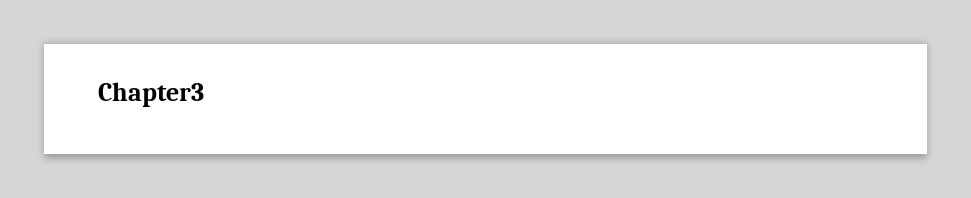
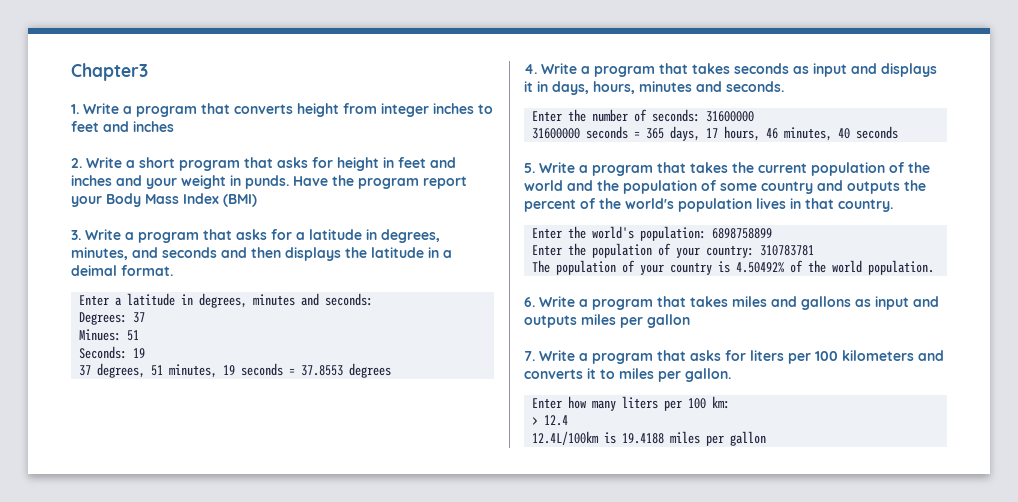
(204, 94) none -> [71,103,493,117] [71,121,174,132] [71,157,456,171] [71,175,467,189] [71,193,257,207] [71,229,440,243] [71,247,452,261] [71,265,173,276] [79,293,374,308] [79,312,146,325] [79,329,140,341] [79,346,146,359] [79,363,392,378] [524,63,937,77] [524,81,784,95] [532,109,755,122] [532,126,899,141] [524,162,930,176] [524,180,926,194] [524,198,893,212] [532,226,773,241] [532,243,815,258] [532,260,935,275] [524,296,939,310] [524,314,690,328] [524,350,944,364] [524,368,731,382] [532,396,731,411] [532,415,569,426] [532,431,767,446] // 1. Write a program that converts height from integer inches to feet and inches // 2. Write a short program that asks for height in feet and inches and your weight in punds. Have the program report your Body Mass Index (BMI) // 3. Write a program that asks for a latitude in degrees, minutes, and seconds and then displays the latitude in a deimal format. // Enter a latitude in degrees, minutes and seconds: // Degrees: 37 // Minues: 51 // Seconds: 19 // 37 degrees, 51 minutes, 19 seconds = 37.8553 degrees // 4. Write a program that takes seconds as input and displays it in days, hours, minutes and seconds. // Enter the number of seconds: 31600000 // 31600000 seconds = 365 days, 17 hours, 46 minutes, 40 seconds // 5. Write a program that takes the current population of the world and the population of some country and outputs the percent of the world's population lives in that country. // Enter the world's population: 6898758899 // Enter the population of your country: 310783781 // The population of your country is 4.50492% of the world population. // 6. Write a program that takes miles and gallons as input and outputs miles per gallon // 7. Write a program that asks for liters per 100 kilometers and converts it to miles per gallon. // Enter how many liters per 100 km: // > 12.4 // 12.4L/100km is 19.4188 miles per gallon

